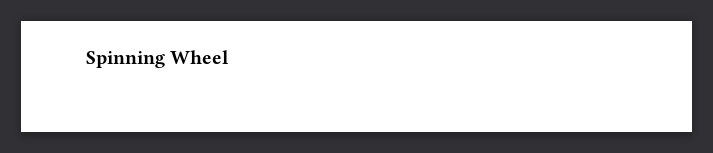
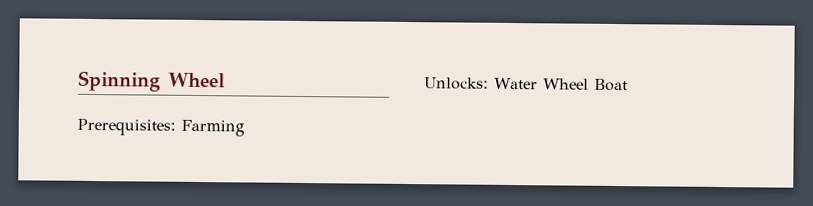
(230, 57) none -> [77,118,245,137] [424,77,628,92] // Prerequisites: Farming // Unlocks: Water Wheel Boat

